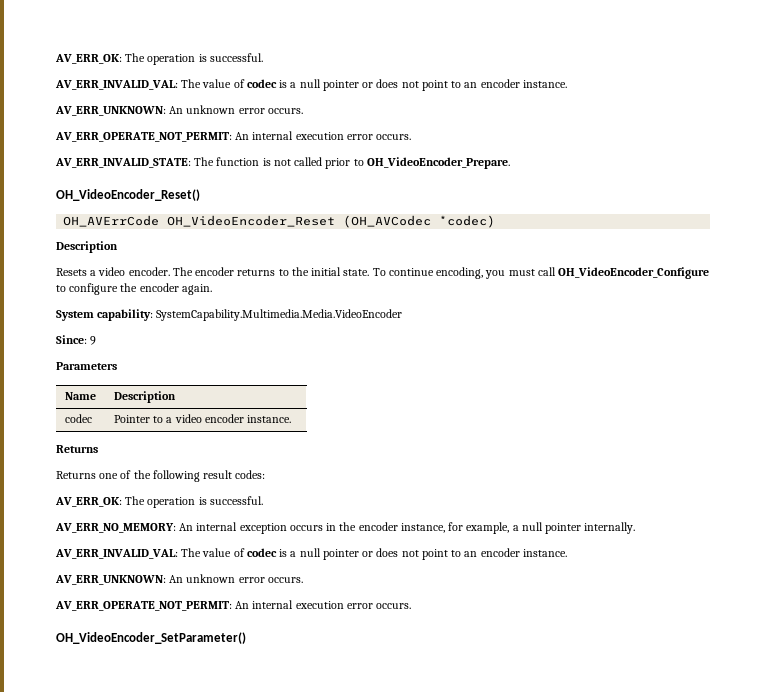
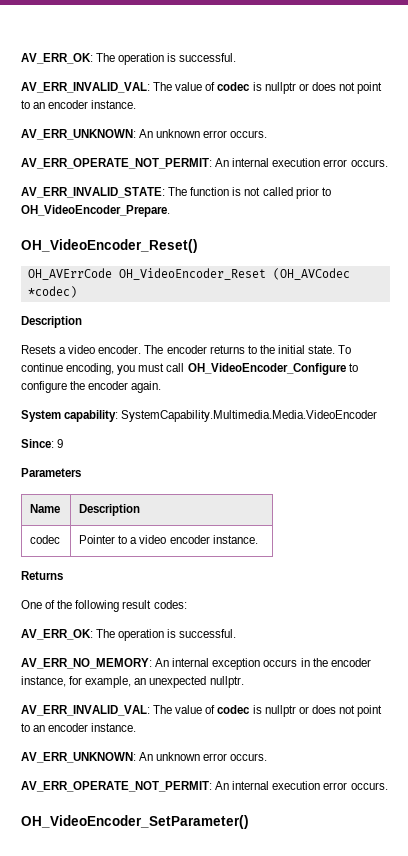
[290,79,359,91] a null pointer -> [264,82,296,94] nullptr
[56,471,119,479] Returns one -> [21,600,42,609] One
[512,522,636,534] [55,548,359,560] a null pointer internally. // AV_ERR_INVALID_VAL: The value of codec is a null pointer -> [134,676,244,688] [21,705,296,717] an unexpected nullptr. // AV_ERR_INVALID_VAL: The value of codec is nullptr

